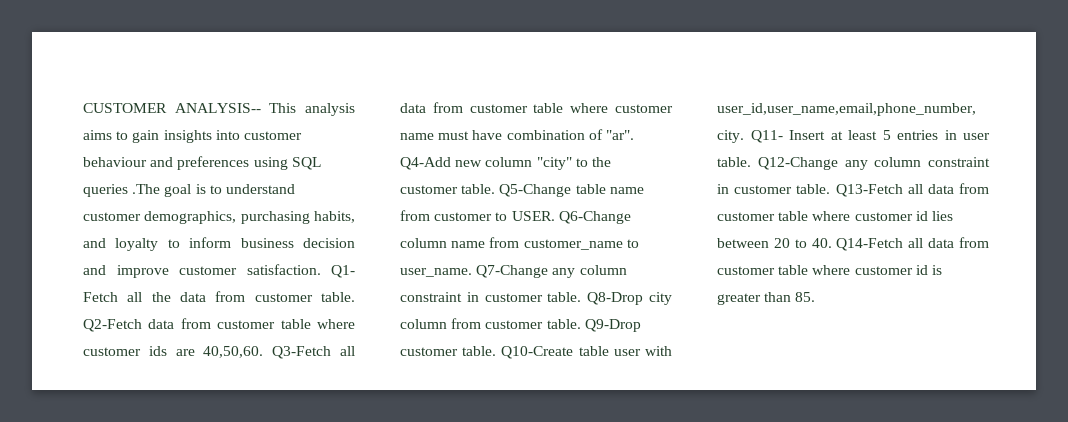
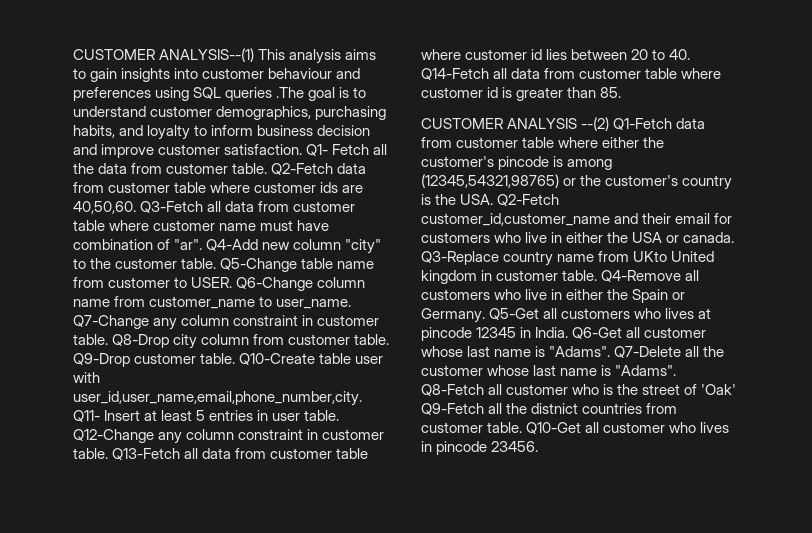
[83,103,261,113] CUSTOMER ANALYSIS-- -> [73,48,255,62] CUSTOMER ANALYSIS--(1)
(816, 297) none -> [421,117,706,131] [421,137,665,148] [421,156,613,170] [421,174,733,190] [421,194,560,206] [421,213,733,226] [421,232,735,243] [421,251,715,266] [421,270,700,284] [421,289,686,303] [421,308,712,323] [421,327,707,341] [421,346,725,358] [421,365,677,376] [421,384,737,396] [421,403,678,415] [421,422,730,434] [421,441,539,455] // CUSTOMER ANALYSIS --(2) Q1-Fetch data from customer table where either the customer's pincode is among (12345,54321,98765) or the customer's country is the USA. Q2-Fetch customer_id,customer_name and their email for customers who live in either the USA or canada. Q3-Replace country name from UKto United kingdom in customer table. Q4-Remove all customers who live in either the Spain or Germany. Q5-Get all customers who lives at pincode 12345 in India. Q6-Get all customer whose last name is "Adams". Q7-Delete all the customer whose last name is "Adams". Q8-Fetch all customer who is the street of 'Oak' Q9-Fetch all the distnict countries from customer table. Q10-Get all customer who lives in pincode 23456.

